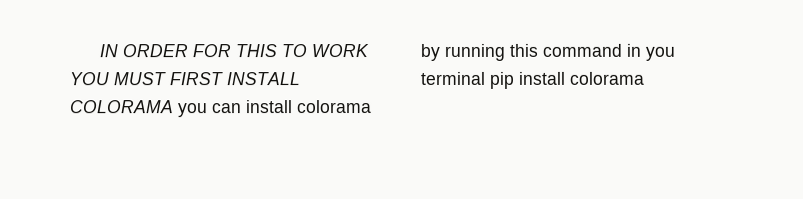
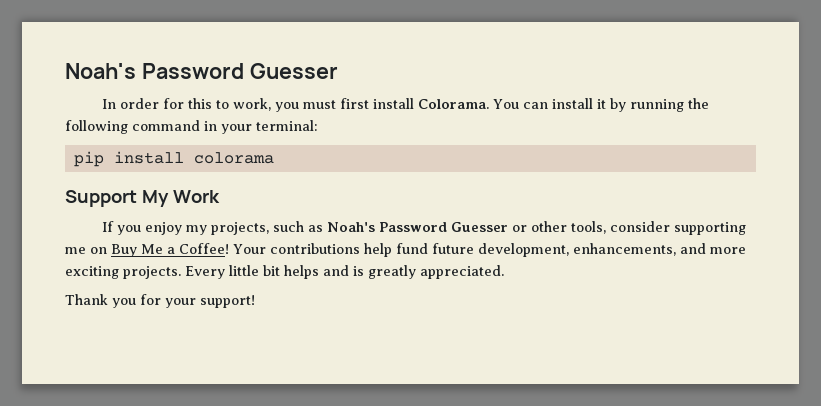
[99,44,370,58] [69,72,300,86] [70,100,208,118] IN ORDER FOR THIS TO WORK YOU MUST FIRST INSTALL COLORAMA you -> [65,63,338,79] [101,98,519,112] Noah's Password Guesser // In order for this to work, you must first install Colorama. You
[297,100,372,114] colorama -> [596,99,606,109] it
[509,43,675,61] [420,71,644,89] this command in you terminal pip install colorama -> [687,98,709,109] [65,120,318,134] [73,151,274,167] [65,190,220,207] [101,221,746,235] [65,243,746,257] [65,265,504,279] [65,294,255,308] the following command in your terminal: // pip install colorama // Support My Work // If you enjoy my projects, such as Noah's Password Guesser or other tools, consider supporting me on Buy Me a Coffee! Your contributions help fund future development, enhancements, and more exciting projects. Every little bit helps and is greatly appreciated. // Thank you for your support!

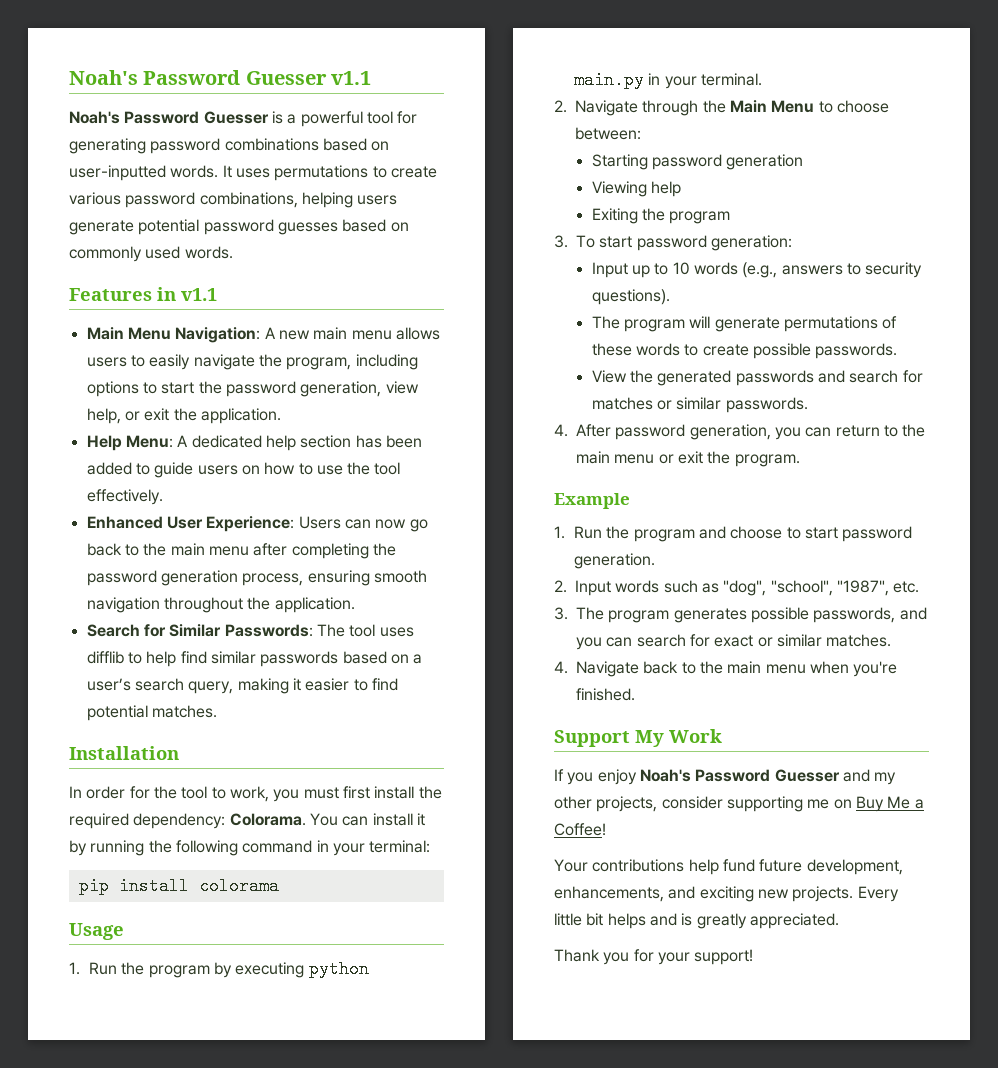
[65,63,338,79] Noah's Password Guesser -> [69,70,372,85] [69,111,418,127] [69,138,390,154] [69,165,437,181] [69,192,398,208] [69,219,409,235] [69,246,233,262] [69,287,217,301] [86,327,440,343] [86,354,418,370] [86,381,419,397] [86,408,281,424] [86,435,422,451] [86,462,401,478] [86,489,163,505] [86,516,428,532] [86,543,396,559] [86,570,427,586] [86,597,355,613] [86,624,414,637] [86,651,423,667] [86,678,398,694] [86,705,217,721] [69,746,179,760] Noah's Password Guesser v1.1 // Noah's Password Guesser is a powerful tool for generating password combinations based on user-inputted words. It uses permutations to create various password combinations, helping users generate potential password guesses based on commonly used words. // Features in v1.1 // Main Menu Navigation: A new main menu allows users to easily navigate the program, including options to start the password generation, view help, or exit the application. // Help Menu: A dedicated help section has been added to guide users on how to use the tool effectively. // Enhanced User Experience: Users can now go back to the main menu after completing the password generation process, ensuring smooth navigation throughout the application. // Search for Similar Passwords: The tool uses difflib to help find similar passwords based on a user’s search query, making it easier to find potential matches. // Installation
[187,98,212,109] this -> [153,786,208,799] the tool
(414, 103) none -> [418,786,442,799] [69,813,226,829] the required dependency:
(274, 158) none -> [69,923,124,940] [69,960,369,978] [574,71,763,89] [554,100,889,116] [575,127,641,140] [591,154,804,170] [591,181,681,197] [591,208,731,224] [554,235,792,251] [591,262,923,278] [591,289,670,305] [591,316,898,332] [591,343,898,359] [591,370,923,386] [591,397,808,413] [554,424,926,440] [576,451,800,467] [554,493,630,509] [554,526,913,542] [574,553,656,569] [554,580,920,596] [554,607,927,623] [576,634,892,650] [554,661,898,677] [576,688,635,701] // Usage // 1. Run the program by executing python main.py in your terminal. // 2. Navigate through the Main Menu to choose between: // Starting password generation // Viewing help // Exiting the program // 3. To start password generation: // Input up to 10 words (e.g., answers to security questions). // The program will generate permutations of these words to create possible passwords. // View the generated passwords and search for matches or similar passwords. // 4. After password generation, you can return to the main menu or exit the program. // Example // 1. Run the program and choose to start password generation. // 2. Input words such as "dog", "school", "1987", etc. // 3. The program generates possible passwords, and you can search for exact or similar matches. // 4. Navigate back to the main menu when you're finished.
[185,221,606,235] my projects, such as Noah's Password Guesser or other tools, -> [639,769,897,785] [554,796,658,812] Noah's Password Guesser and my other projects,
(229, 248) none -> (606, 829) //
[709,247,746,254] [65,266,119,279] more exciting -> [699,886,789,902] exciting new

